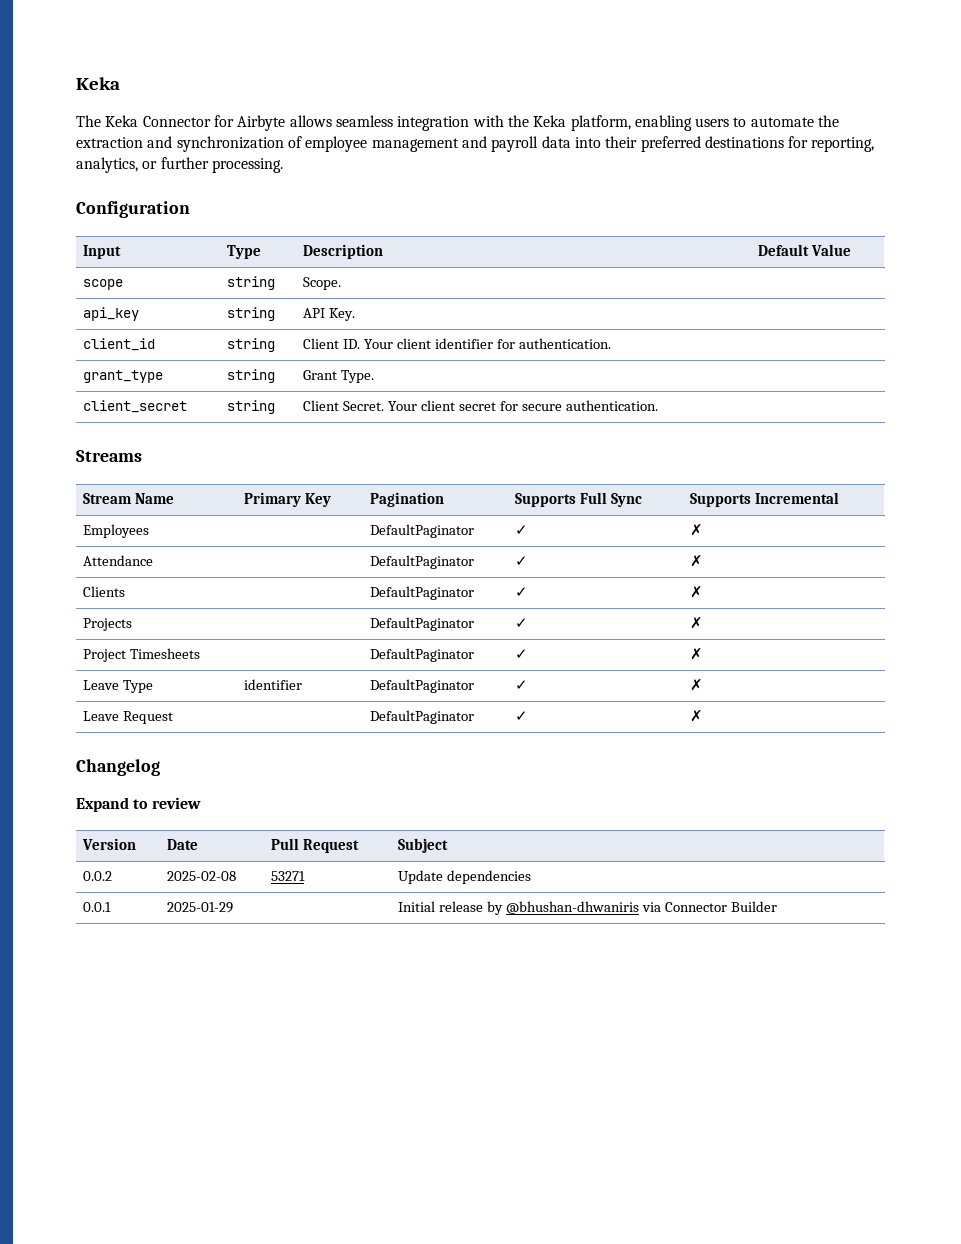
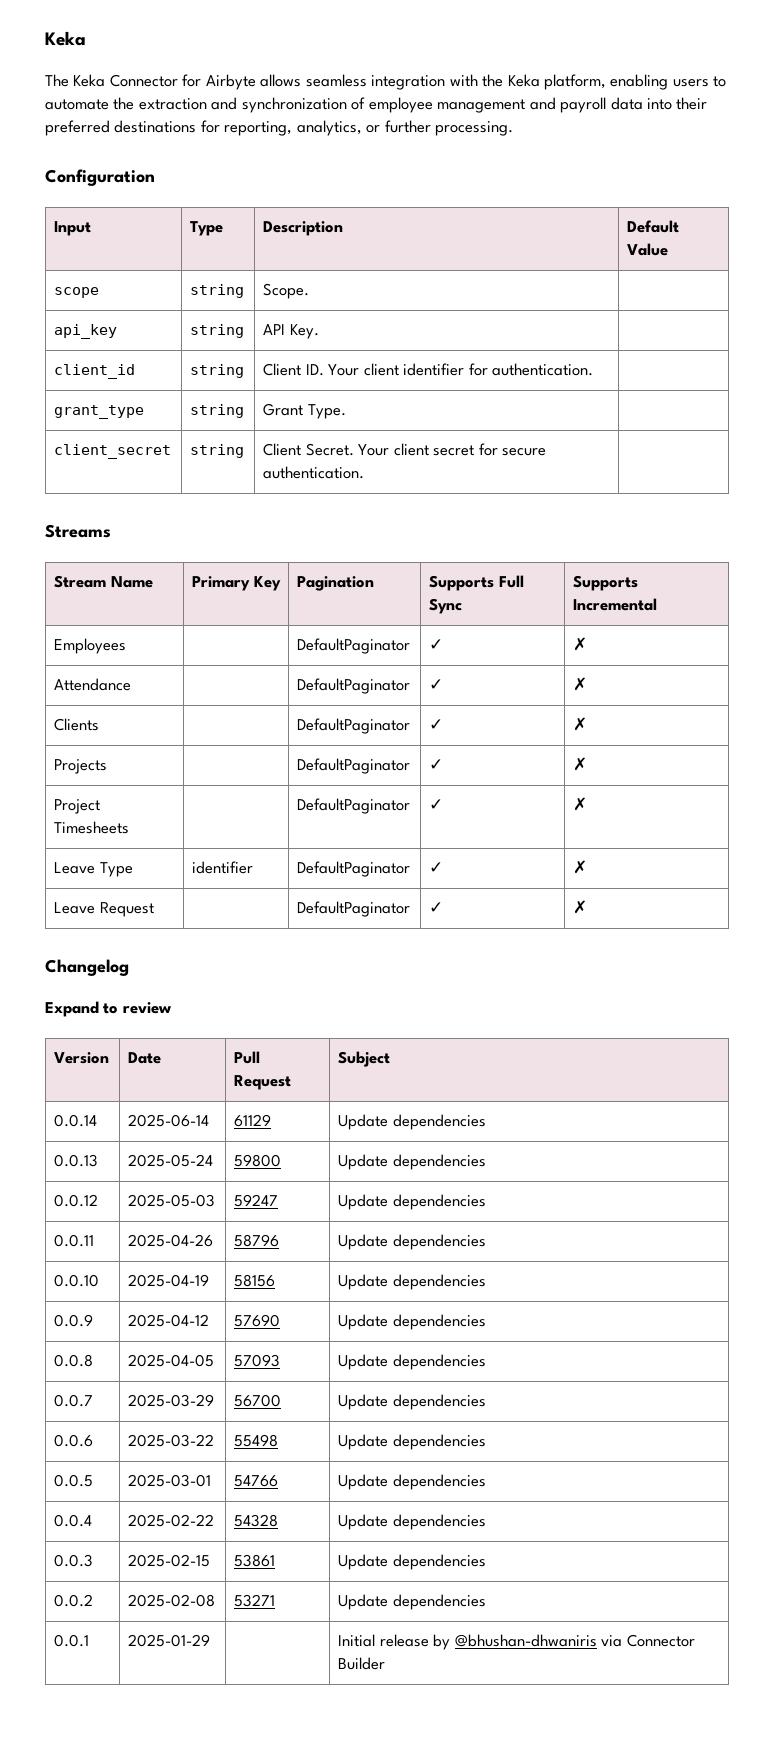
(449, 845) none -> [54,1114,98,1127] [128,1114,210,1127] [234,1114,272,1127] [338,1114,486,1130] [54,1154,99,1167] [128,1154,214,1167] [234,1154,282,1167] [338,1154,486,1170] [54,1194,99,1207] [128,1194,216,1207] [234,1194,279,1207] [338,1194,486,1210] [54,1234,95,1247] [128,1234,214,1247] [234,1234,280,1247] [338,1234,486,1250] [54,1274,100,1287] [128,1274,210,1287] [234,1274,276,1287] [338,1274,486,1290] [54,1314,94,1327] [128,1314,210,1327] [234,1314,281,1327] [338,1314,486,1330] [54,1354,94,1367] [128,1354,215,1367] [234,1354,281,1367] [338,1354,486,1370] [54,1394,94,1407] [128,1394,215,1407] [234,1394,282,1407] [338,1394,486,1410] [54,1434,94,1447] [128,1434,215,1447] [234,1434,279,1447] [338,1434,486,1450] [54,1474,94,1487] [128,1474,212,1487] [234,1475,279,1487] [338,1474,486,1490] [54,1514,93,1527] [128,1514,215,1527] [234,1514,279,1527] [338,1514,486,1530] [54,1554,94,1567] [128,1554,211,1567] [234,1554,276,1567] [338,1554,486,1570] // 0.0.14 | 2025-06-14 | 61129 | Update dependencies // 0.0.13 | 2025-05-24 | 59800 | Update dependencies // 0.0.12 | 2025-05-03 | 59247 | Update dependencies // 0.0.11 | 2025-04-26 | 58796 | Update dependencies // 0.0.10 | 2025-04-19 | 58156 | Update dependencies // 0.0.9 | 2025-04-12 | 57690 | Update dependencies // 0.0.8 | 2025-04-05 | 57093 | Update dependencies // 0.0.7 | 2025-03-29 | 56700 | Update dependencies // 0.0.6 | 2025-03-22 | 55498 | Update dependencies // 0.0.5 | 2025-03-01 | 54766 | Update dependencies // 0.0.4 | 2025-02-22 | 54328 | Update dependencies // 0.0.3 | 2025-02-15 | 53861 | Update dependencies

